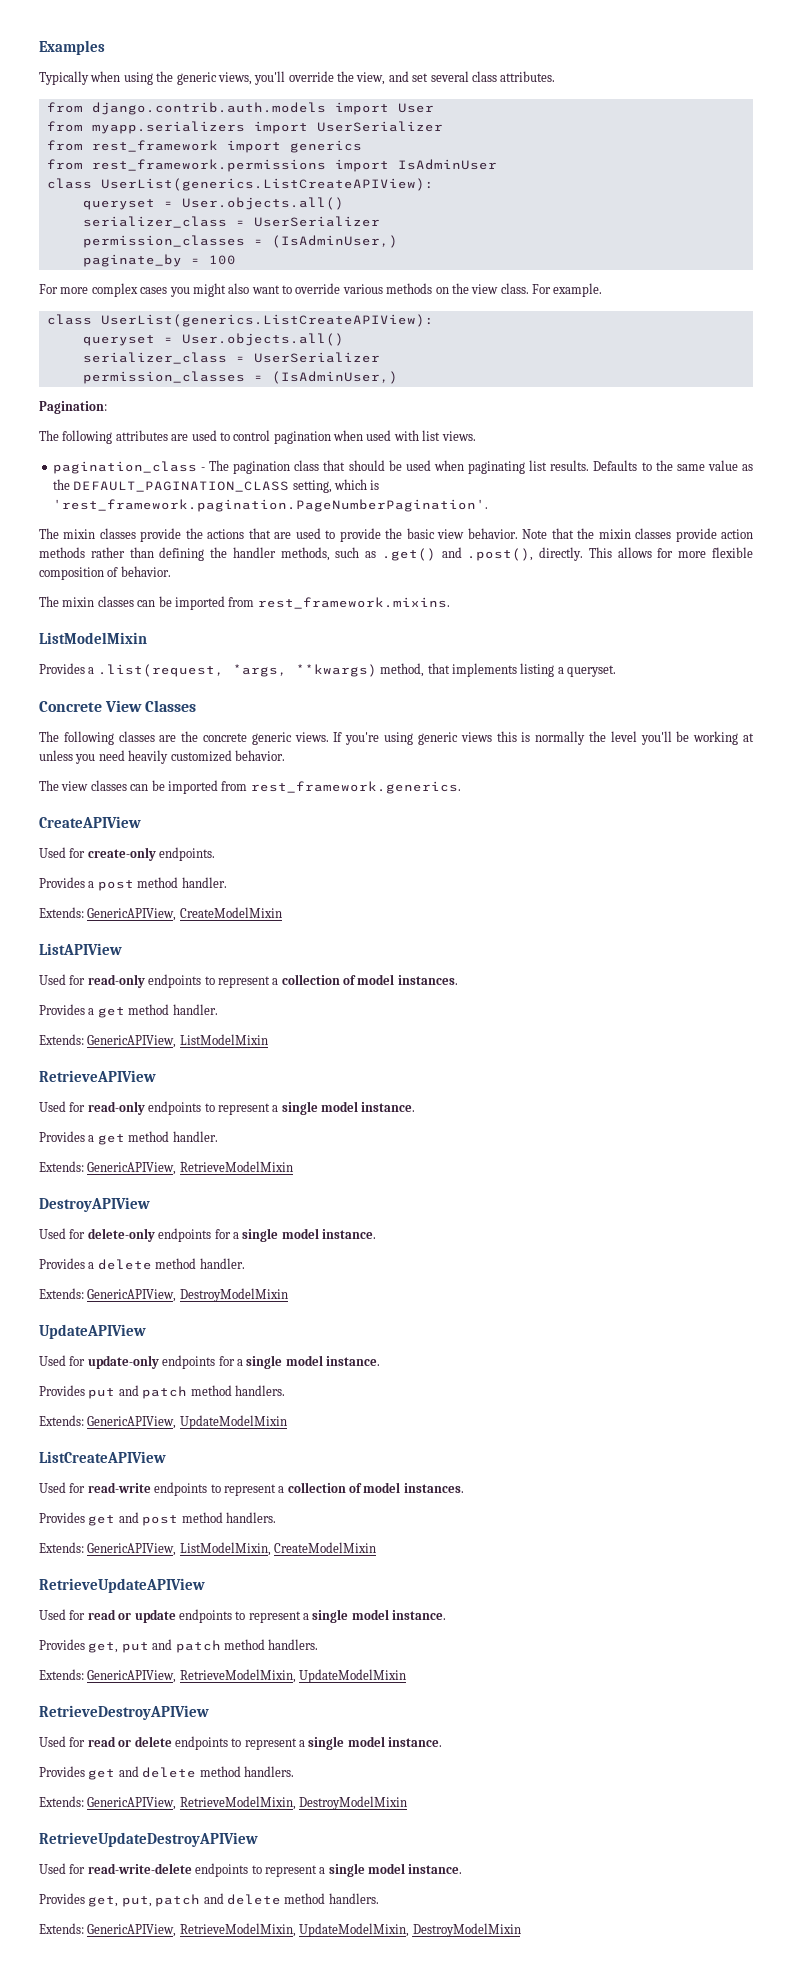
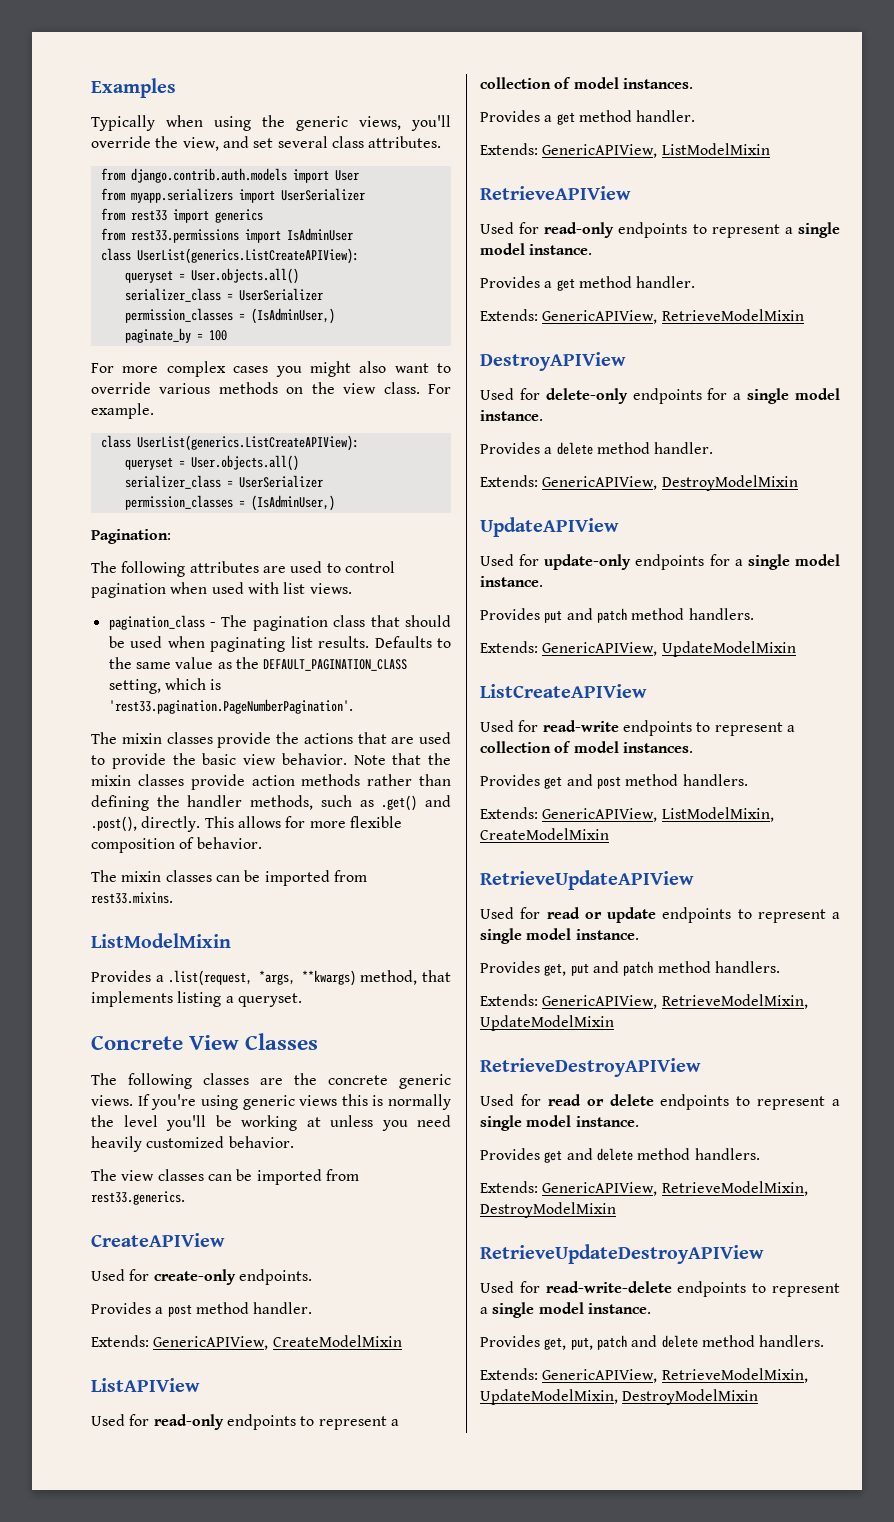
[91,140,218,152] rest_framework -> [130,210,167,221] rest33
[91,159,326,172] rest_framework.permissions -> [130,229,239,243] rest33.permissions
[52,499,488,512] 'rest_framework.pagination.PageNumberPagination'. -> [108,699,353,714] 'rest33.pagination.PageNumberPagination'.
[257,597,450,609] rest_framework.mixins. -> [91,892,173,904] rest33.mixins.
[250,781,461,794] rest_framework.generics. -> [91,1191,185,1205] rest33.generics.

